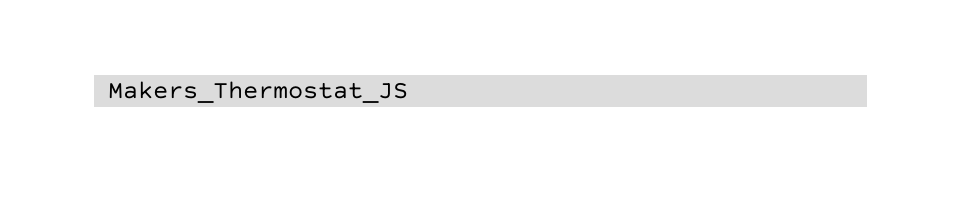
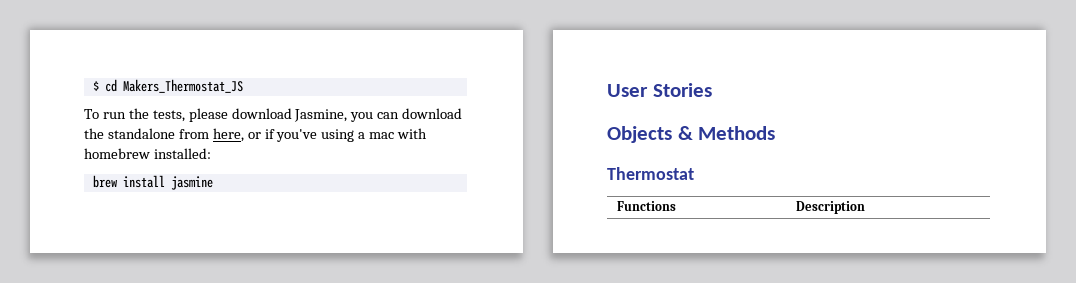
(107, 92) none -> [92,79,117,92] $ cd
(408, 92) none -> [84,108,463,122] [84,128,428,142] [84,148,211,159] [92,175,213,190] [607,83,712,97] [607,126,776,143] [607,167,694,180] [616,201,676,211] [795,201,865,214] // To run the tests, please download Jasmine, you can download the standalone from here, or if you've using a mac with homebrew installed: // brew install jasmine // User Stories // Objects & Methods // Thermostat // Functions | Description

